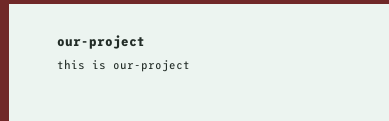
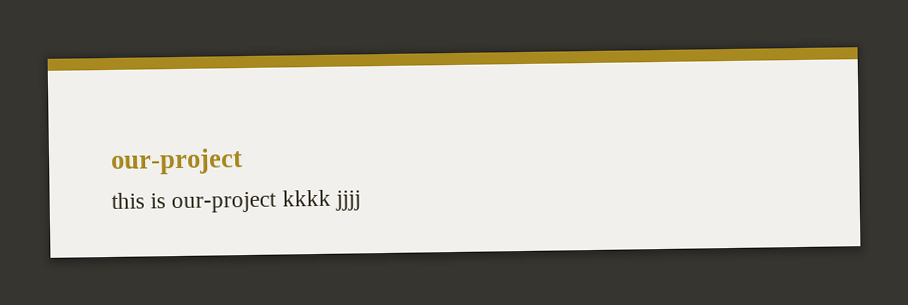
(190, 66) none -> [281,189,361,211] kkkk jjjj

